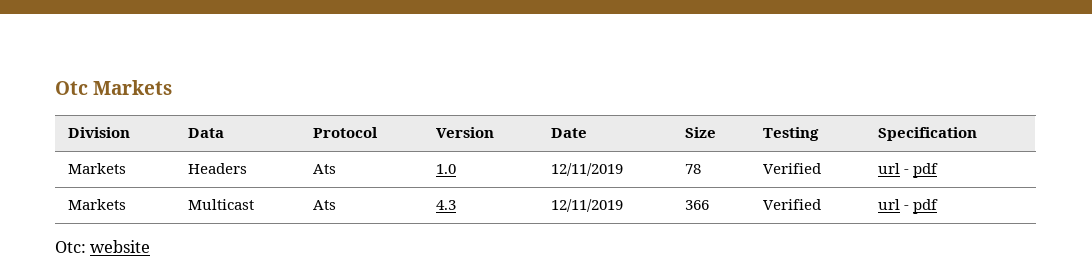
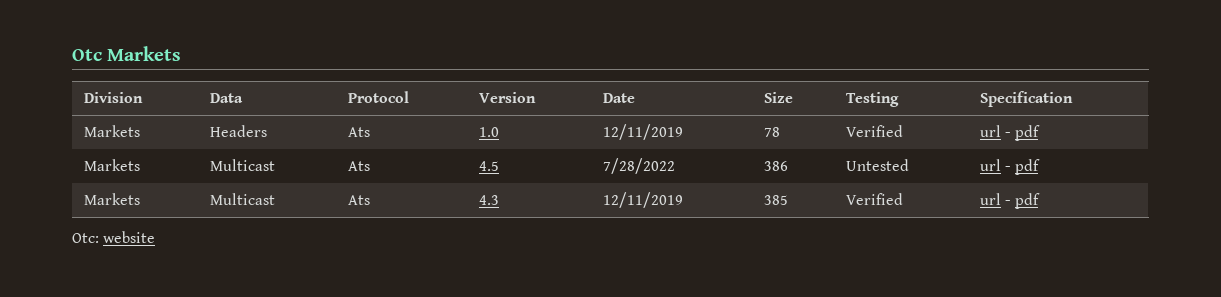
(938, 170) none -> [83,159,140,171] [209,159,275,171] [347,161,370,171] [478,161,499,171] [602,158,675,174] [763,161,788,171] [845,159,909,171] [979,159,1040,175] // Markets | Multicast | Ats | 4.5 | 7/28/2022 | 386 | Untested | url - pdf
[684,200,709,210] 366 -> [763,195,788,205] 385

